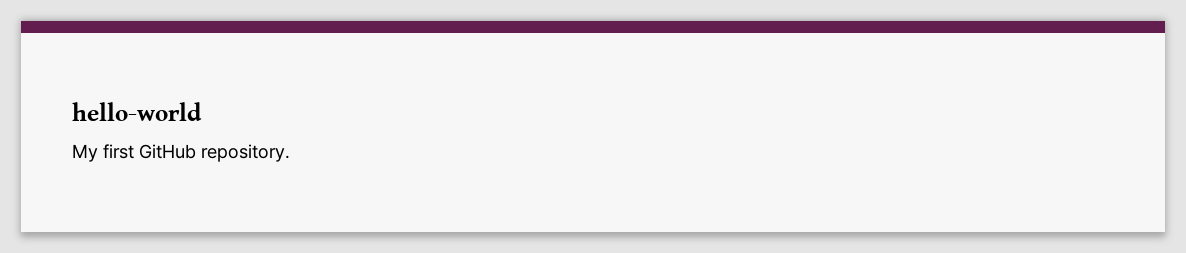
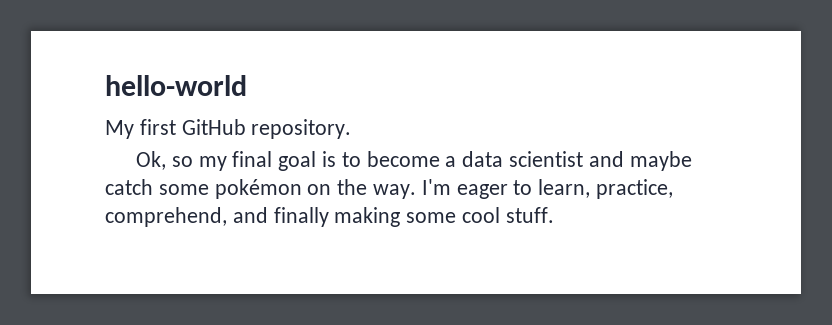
(290, 153) none -> [135,151,692,171] [105,179,674,199] [105,207,554,227] // Ok, so my final goal is to become a data scientist and maybe catch some pokémon on the way. I'm eager to learn, practice, comprehend, and finally making some cool stuff.

